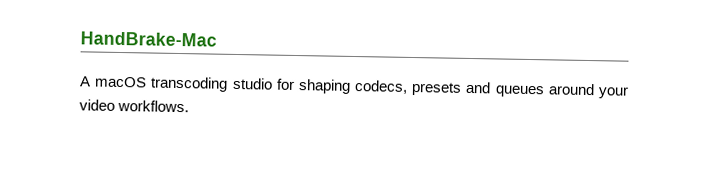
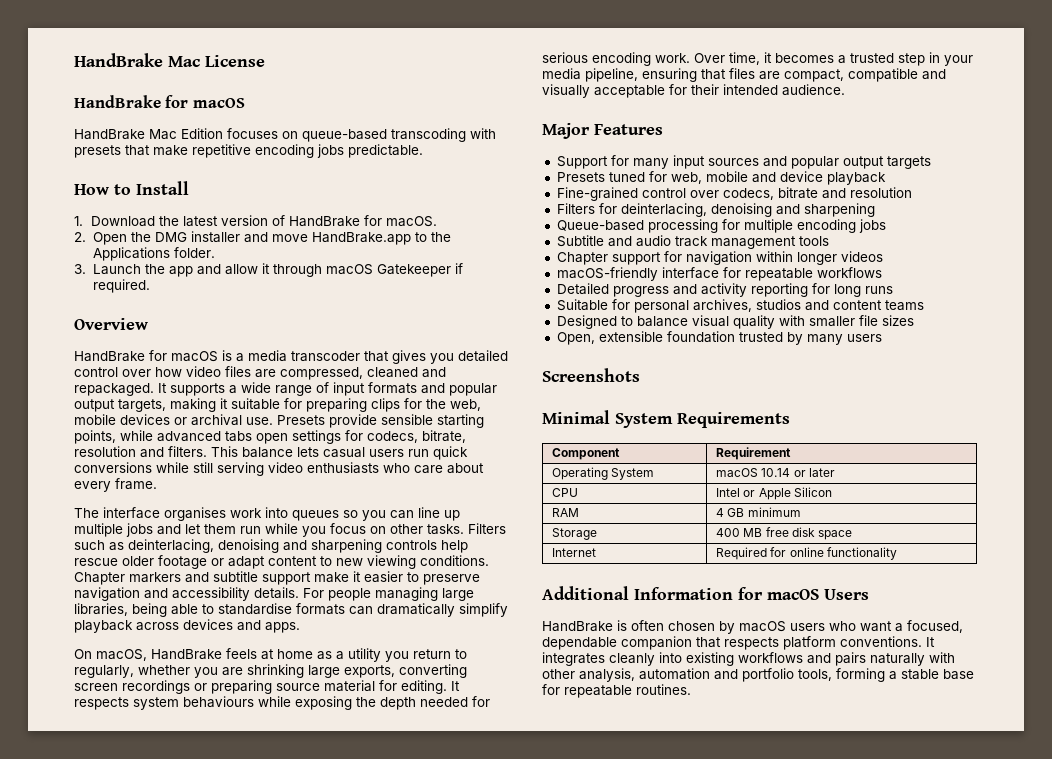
[80,31,217,47] [79,76,629,99] [79,99,190,113] HandBrake-Mac // A macOS transcoding studio for shaping codecs, presets and queues around your video workflows. -> [74,53,265,67] [74,95,245,108] [74,128,496,142] [74,144,423,158] [74,181,189,195] [74,215,437,227] [74,231,451,245] [92,247,215,261] [74,263,463,277] [92,279,150,293] [74,318,148,330] [74,350,508,364] [74,366,446,380] [74,382,497,396] [74,398,481,412] [74,414,484,428] [74,430,466,444] [74,446,468,460] [74,462,484,476] [74,478,157,492] [74,507,460,521] [74,523,506,537] [74,539,468,553] [74,555,489,569] [74,571,480,585] [74,587,474,601] [74,603,508,617] [74,619,300,633] [74,648,467,662] [74,664,467,678] [74,680,460,694] [74,696,490,710] [542,52,973,66] [542,68,946,82] [542,84,845,98] [542,123,663,139] [556,155,931,169] [556,171,886,185] [556,187,912,201] [556,203,875,217] [556,219,886,233] [556,235,829,249] [556,251,883,265] [556,267,882,281] [556,283,893,297] [556,299,924,313] [556,315,914,329] [556,331,882,345] [542,368,640,382] [542,410,790,428] [552,448,621,460] [716,447,792,460] [552,467,655,480] [716,468,835,477] [552,488,579,497] [716,487,832,500] [552,508,580,517] [716,507,801,517] [552,528,598,540] [716,527,853,540] [552,548,597,557] [716,547,897,560] [542,586,869,600] [542,620,963,634] [542,636,935,650] [542,652,955,666] [542,668,974,682] [542,684,691,698] HandBrake Mac License // HandBrake for macOS // HandBrake Mac Edition focuses on queue-based transcoding with presets that make repetitive encoding jobs predictable. // How to Install // 1. Download the latest version of HandBrake for macOS. // 2. Open the DMG installer and move HandBrake.app to the Applications folder. // 3. Launch the app and allow it through macOS Gatekeeper if required. // Overview // HandBrake for macOS is a media transcoder that gives you detailed control over how video files are compressed, cleaned and repackaged. It supports a wide range of input formats and popular output targets, making it suitable for preparing clips for the web, mobile devices or archival use. Presets provide sensible starting points, while advanced tabs open settings for codecs, bitrate, resolution and filters. This balance lets casual users run quick conversions while still serving video enthusiasts who care about every frame. // The interface organises work into queues so you can line up multiple jobs and let them run while you focus on other tasks. Filters such as deinterlacing, denoising and sharpening controls help rescue older footage or adapt content to new viewing conditions. Chapter markers and subtitle support make it easier to preserve navigation and accessibility details. For people managing large libraries, being able to standardise formats can dramatically simplify playback across devices and apps. // On macOS, HandBrake feels at home as a utility you return to regularly, whether you are shrinking large exports, converting screen recordings or preparing source material for editing. It respects system behaviours while exposing the depth needed for serious encoding work. Over time, it becomes a trusted step in your media pipeline, ensuring that files are compact, compatible and visually acceptable for their intended audience. // Major Features // Support for many input sources and popular output targets // Presets tuned for web, mobile and device playback // Fine-grained control over codecs, bitrate and resolution // Filters for deinterlacing, denoising and sharpening // Queue-based processing for multiple encoding jobs // Subtitle and audio track management tools // Chapter support for navigation within longer videos // macOS-friendly interface for repeatable workflows // Detailed progress and activity reporting for long runs // Suitable for personal archives, studios and content teams // Designed to balance visual quality with smaller file sizes // Open, extensible foundation trusted by many users // Screenshots // Minimal System Requirements // Component | Requirement // Operating System | macOS 10.14 or later // CPU | Intel or Apple Silicon // RAM | 4 GB minimum // Storage | 400 MB free disk space // Internet | Required for online functionality // Additional Information for macOS Users // HandBrake is often chosen by macOS users who want a focused, dependable companion that respects platform conventions. It integrates cleanly into existing workflows and pairs naturally with other analysis, automation and portfolio tools, forming a stable base for repeatable routines.

